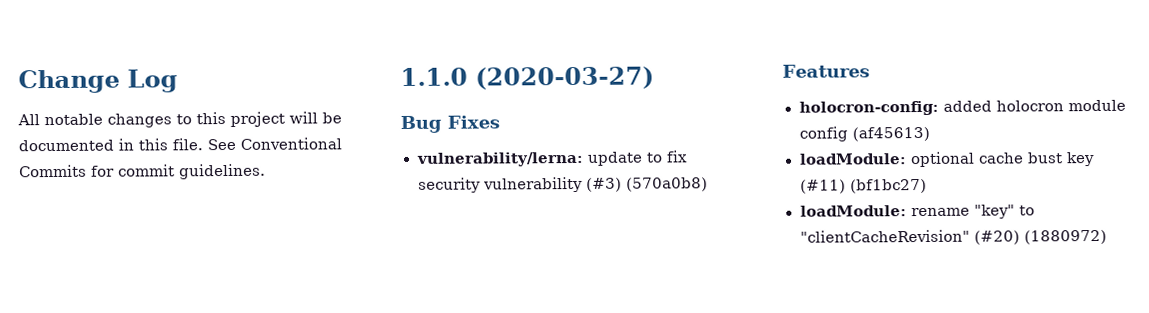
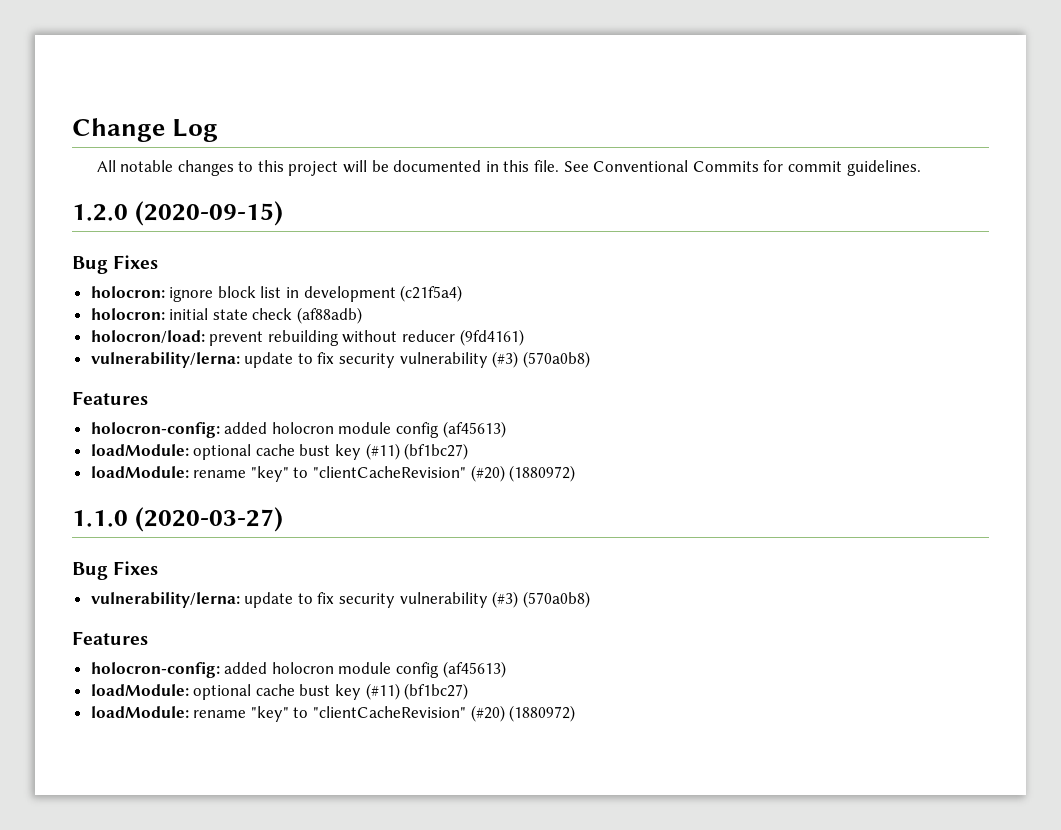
(266, 171) none -> [72,201,284,226] [72,255,159,274] [90,285,463,302] [90,307,363,324] [90,329,524,346] [90,351,590,368] [72,391,148,405] [90,421,506,438] [90,443,469,460] [90,465,576,482] // 1.2.0 (2020-09-15) // Bug Fixes // holocron: ignore block list in development (c21f5a4) // holocron: initial state check (af88adb) // holocron/load: prevent rebuilding without reducer (9fd4161) // vulnerability/lerna: update to fix security vulnerability (#3) (570a0b8) // Features // holocron-config: added holocron module config (af45613) // loadModule: optional cache bust key (#11) (bf1bc27) // loadModule: rename "key" to "clientCacheRevision" (#20) (1880972)

